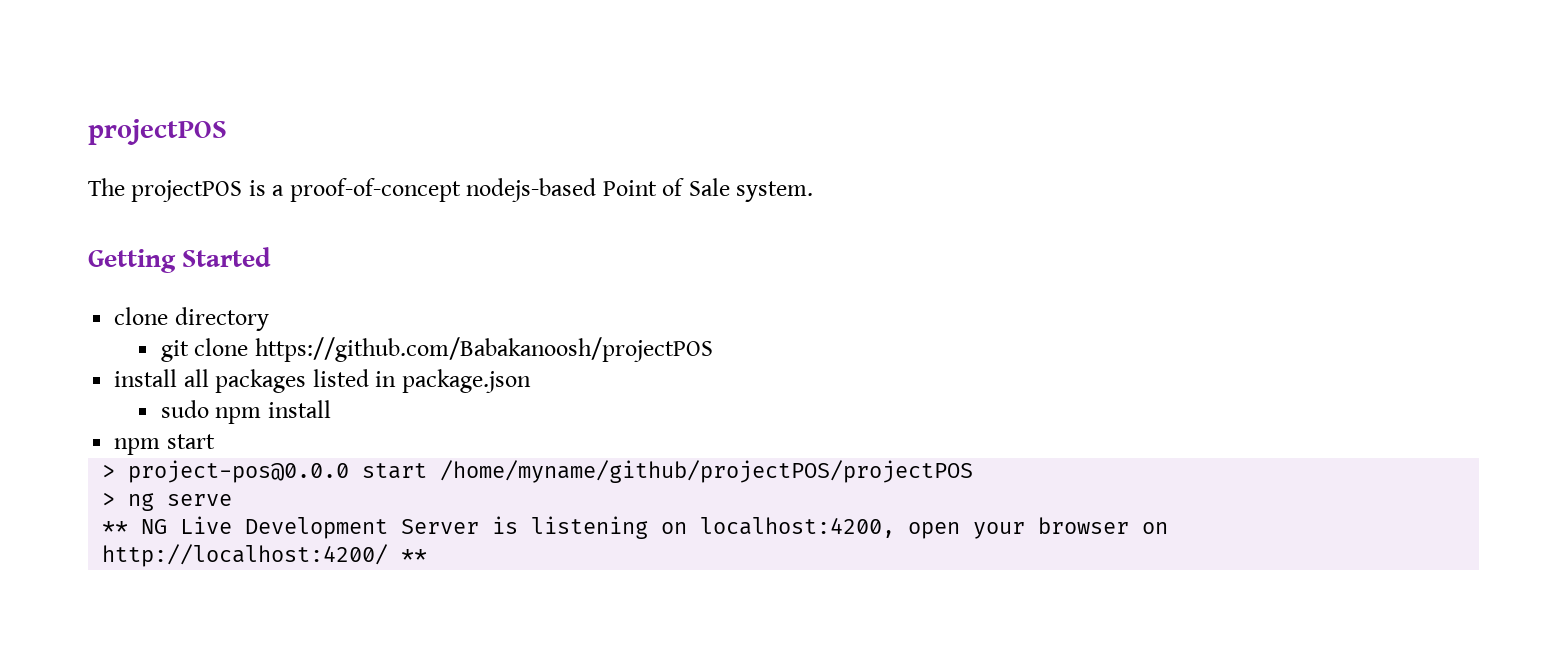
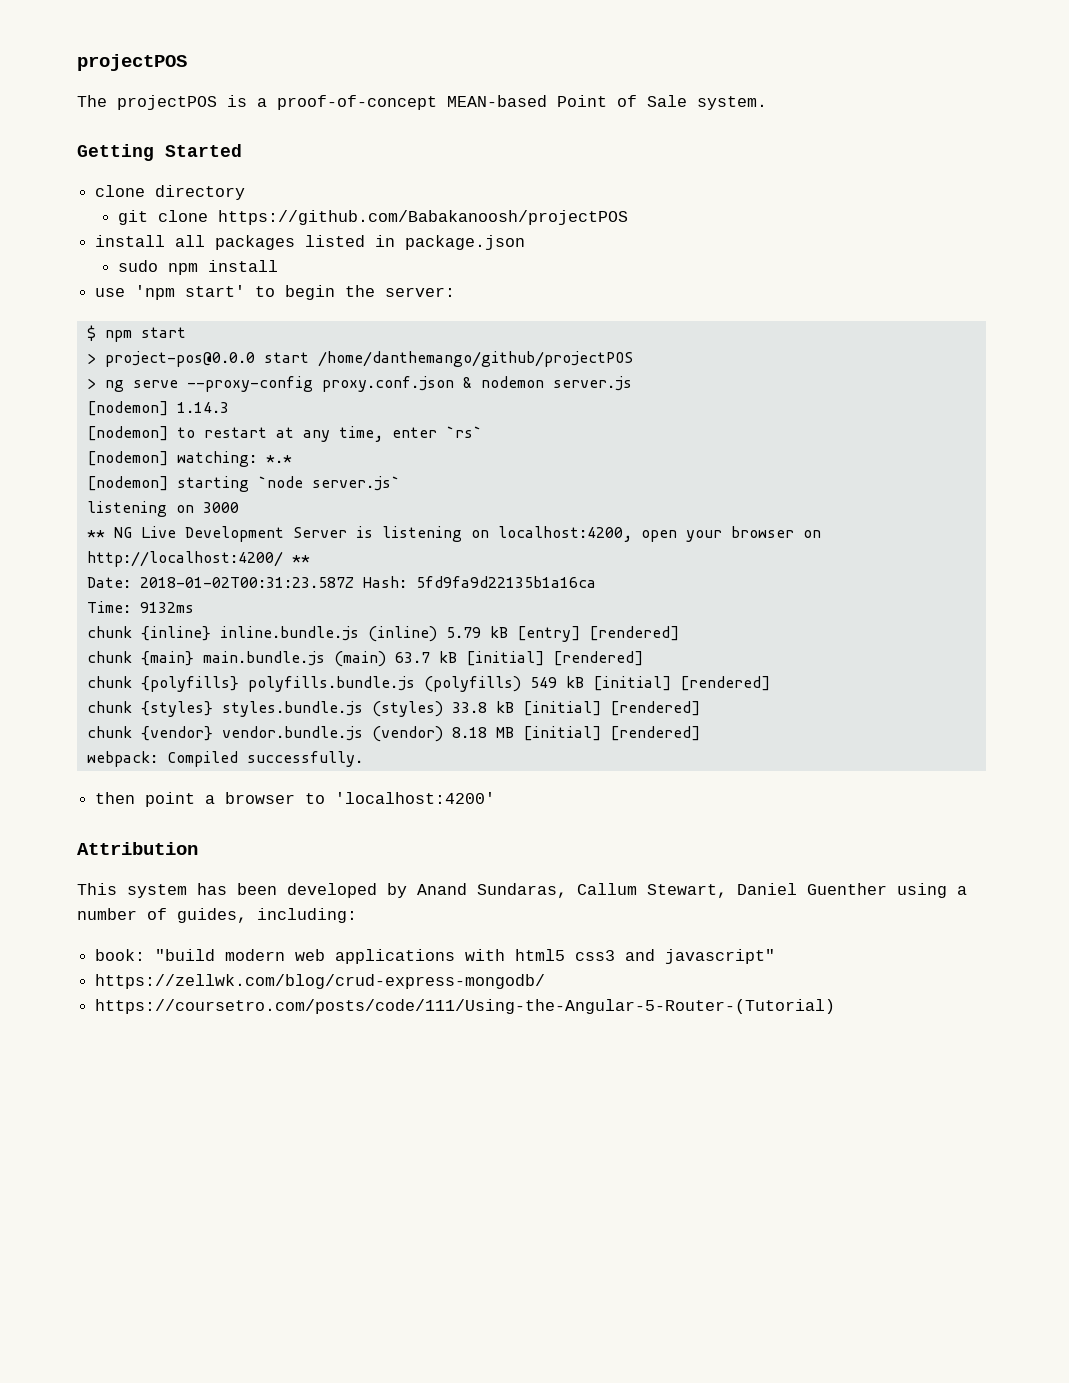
[466,178,597,202] nodejs-based -> [447,95,547,107] MEAN-based
(331, 409) none -> [95,285,456,300] [86,325,96,341] use 'npm start' to begin the server: // $
[440,460,974,483] /home/myname/github/projectPOS/projectPOS -> [317,351,633,367] /home/danthemango/github/projectPOS
(233, 500) none -> [186,376,632,392] [86,401,229,416] [86,426,482,442] [86,451,292,467] [86,476,400,492] [86,501,239,517] --proxy-config proxy.conf.json & nodemon server.js // [nodemon] 1.14.3 // [nodemon] to restart at any time, enter `rs` // [nodemon] watching: *.* // [nodemon] starting `node server.js` // listening on 3000
(428, 555) none -> [86,576,596,588] [86,601,194,613] [86,626,679,642] [86,651,643,667] [86,676,770,692] [86,701,700,717] [86,726,700,742] [86,751,363,767] [95,792,496,807] [77,842,198,855] [77,883,967,898] [77,908,357,923] [95,949,776,964] [95,974,546,989] [95,999,836,1014] // Date: 2018-01-02T00:31:23.587Z Hash: 5fd9fa9d22135b1a16ca // Time: 9132ms // chunk {inline} inline.bundle.js (inline) 5.79 kB [entry] [rendered] // chunk {main} main.bundle.js (main) 63.7 kB [initial] [rendered] // chunk {polyfills} polyfills.bundle.js (polyfills) 549 kB [initial] [rendered] // chunk {styles} styles.bundle.js (styles) 33.8 kB [initial] [rendered] // chunk {vendor} vendor.bundle.js (vendor) 8.18 MB [initial] [rendered] // webpack: Compiled successfully. // then point a browser to 'localhost:4200' // Attribution // This system has been developed by Anand Sundaras, Callum Stewart, Daniel Guenther using a number of guides, including: // book: "build modern web applications with html5 css3 and javascript" // https://zellwk.com/blog/crud-express-mongodb/ // https://coursetro.com/posts/code/111/Using-the-Angular-5-Router-(Tutorial)

